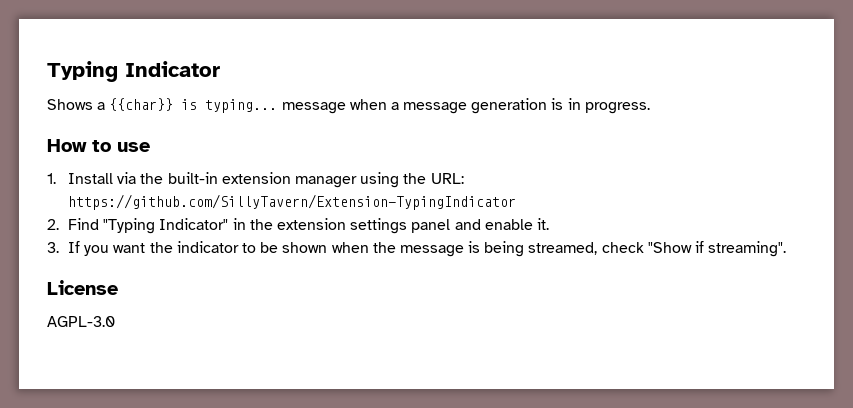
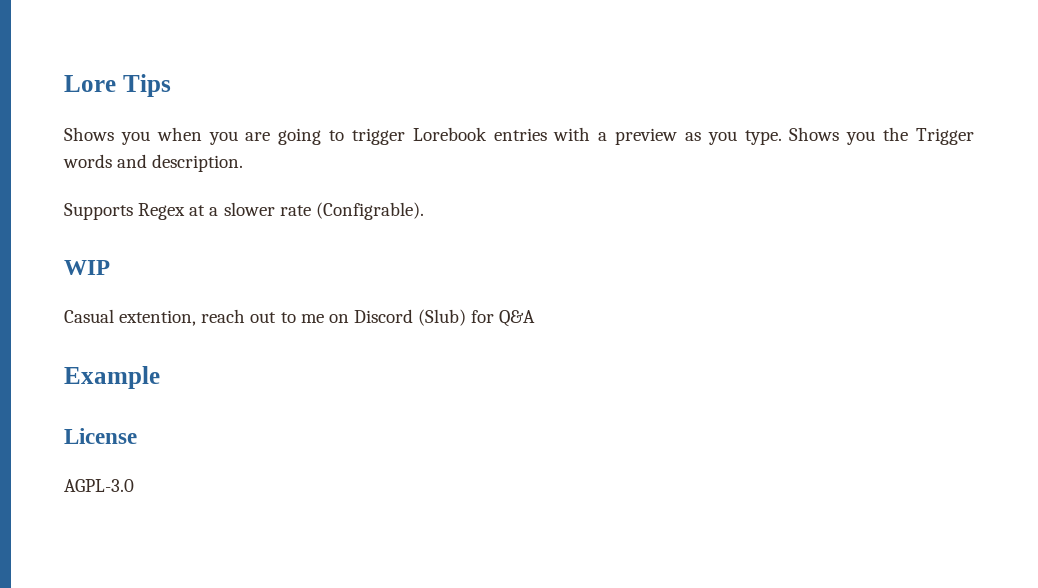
[47,61,220,82] [47,98,650,114] [47,139,150,152] [47,172,464,188] [68,194,517,210] [47,218,549,234] [47,241,787,257] Typing Indicator // Shows a {{char}} is typing... message when a message generation is in progress. // How to use // 1. Install via the built-in extension manager using the URL: https://github.com/SillyTavern/Extension-TypingIndicator // 2. Find "Typing Indicator" in the extension settings panel and enable it. // 3. If you want the indicator to be shown when the message is being streamed, check "Show if streaming". -> [64,74,171,97] [64,127,975,145] [63,154,244,172] [64,202,424,220] [64,260,110,275] [64,309,536,327] [64,366,160,389] Lore Tips // Shows you when you are going to trigger Lorebook entries with a preview as you type. Shows you the Trigger words and description. // Supports Regex at a slower rate (Configrable). // WIP // Casual extention, reach out to me on Discord (Slub) for Q&A // Example

